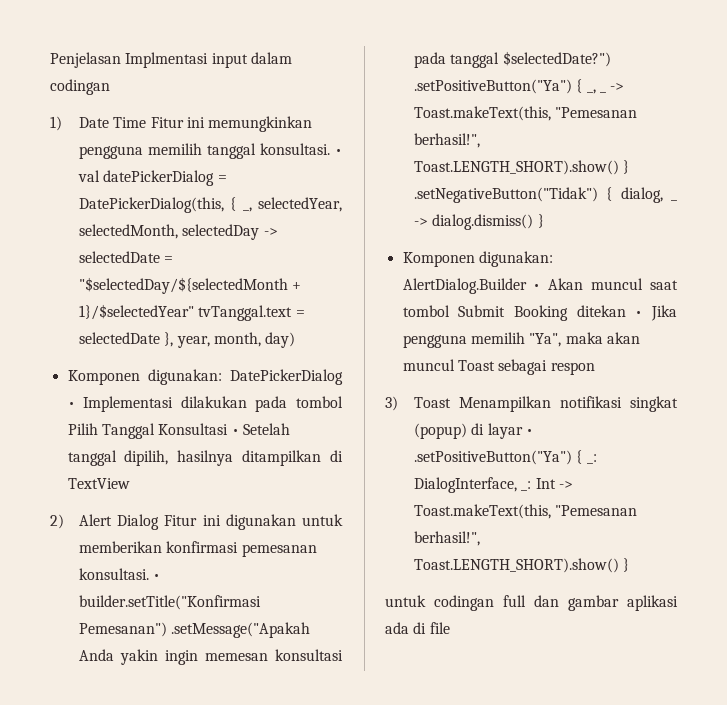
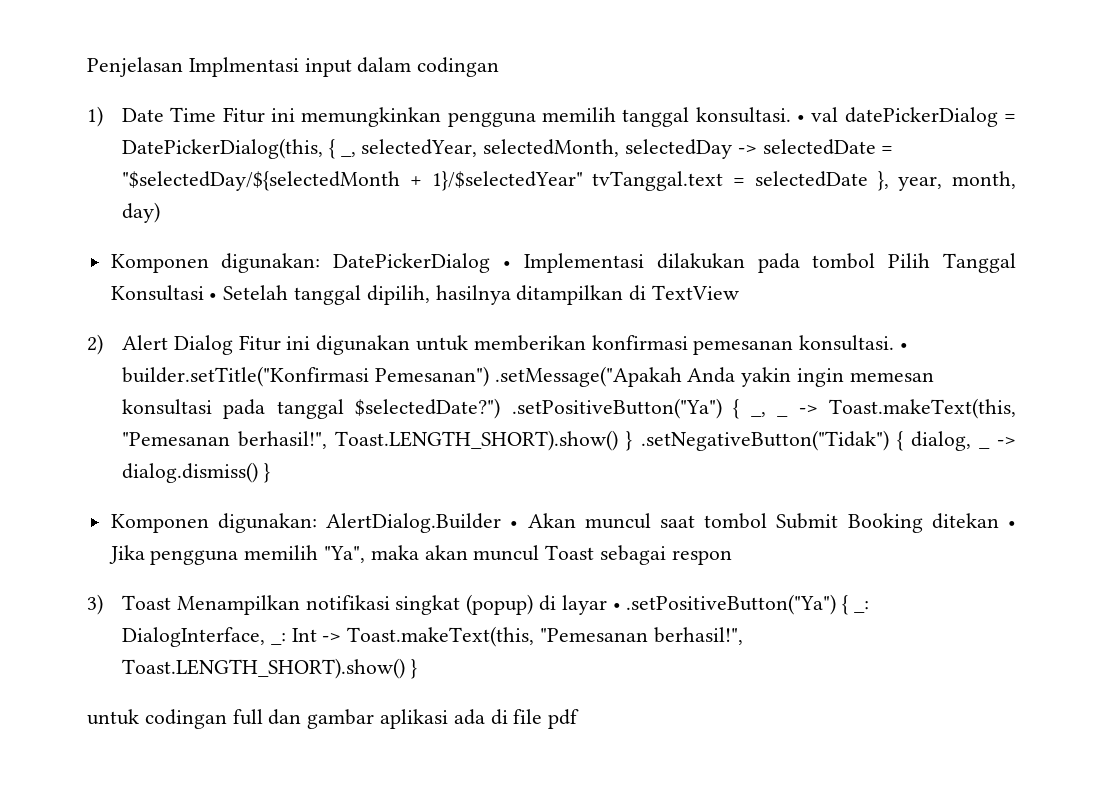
(450, 628) none -> [548,709,580,729] pdf

